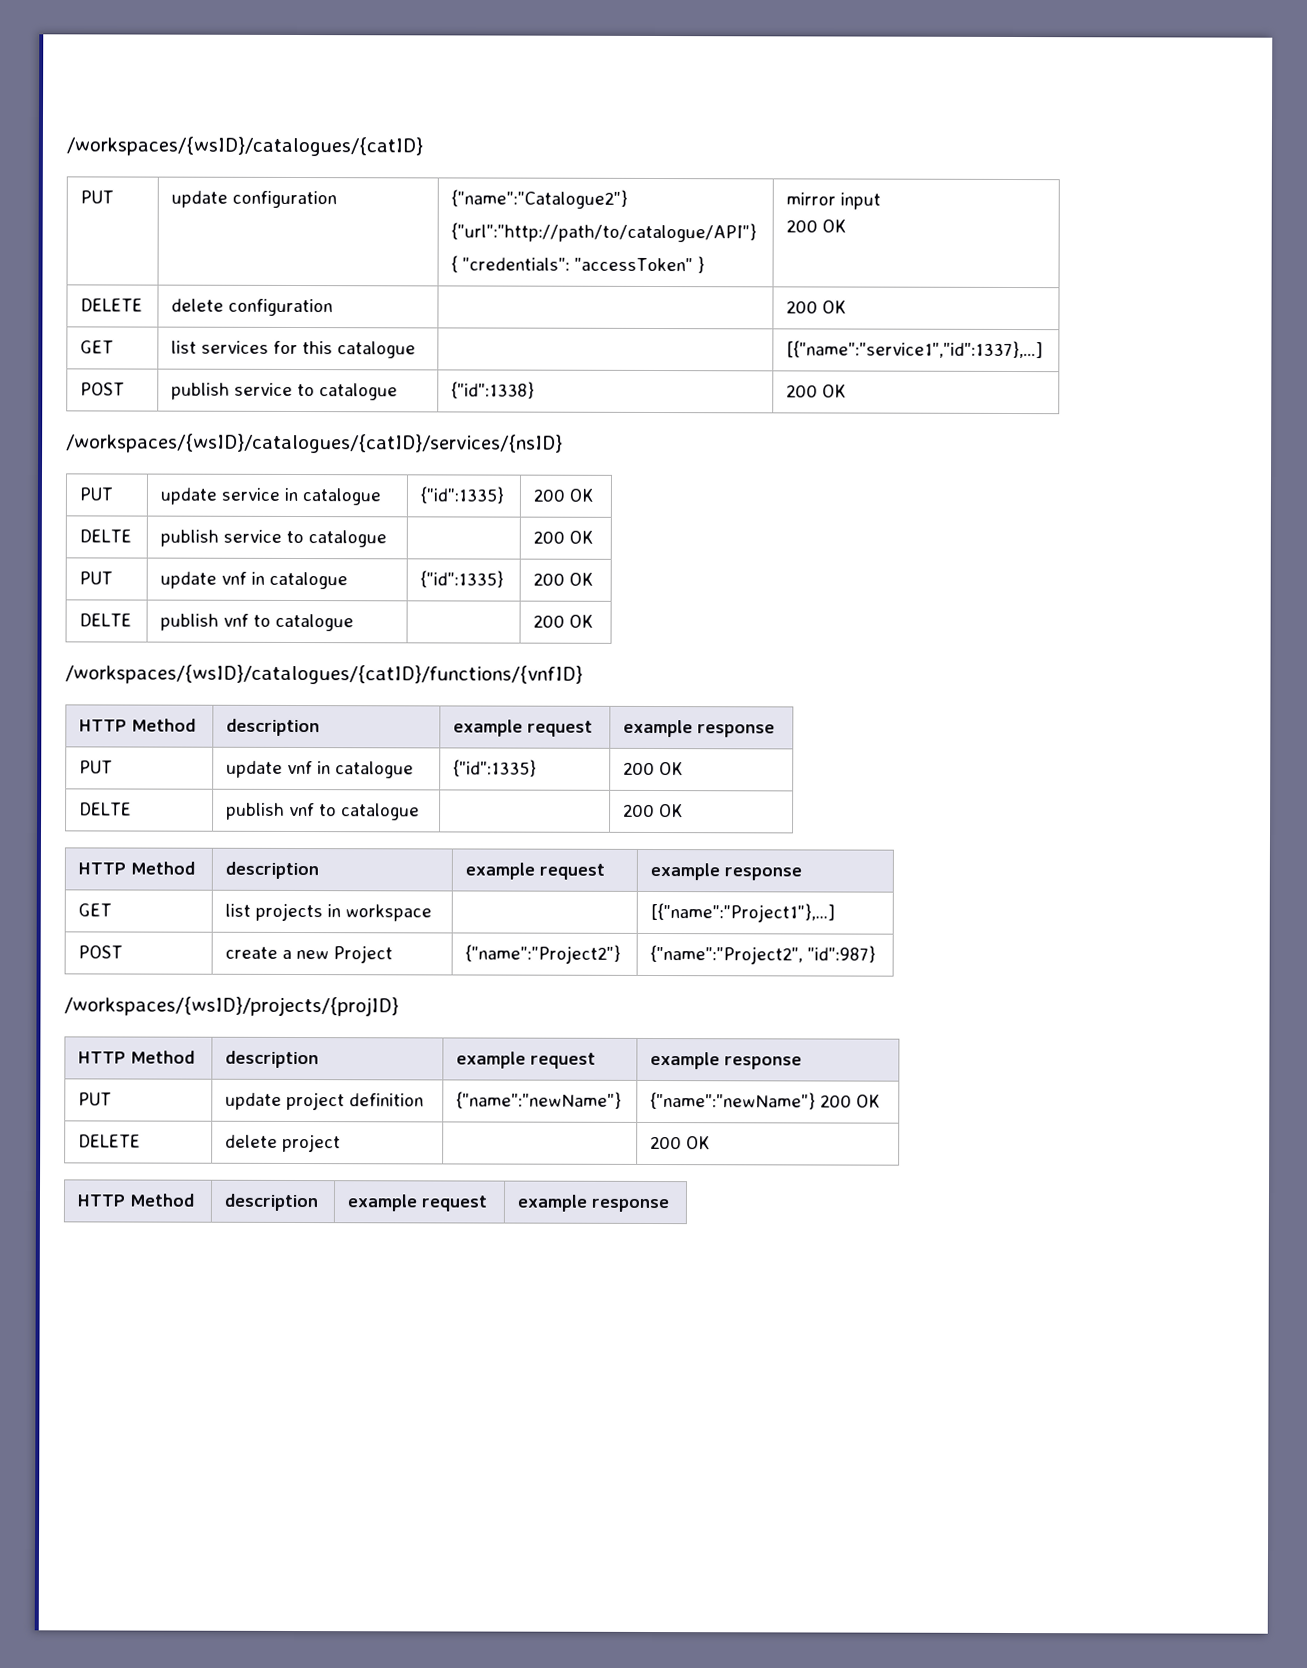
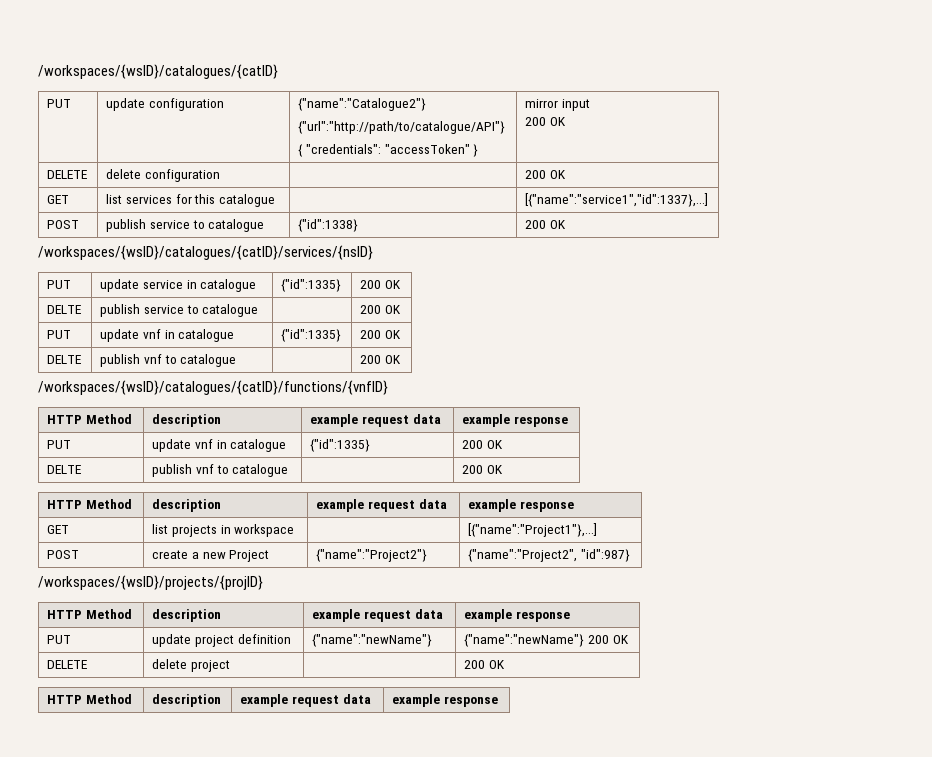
(594, 728) none -> [412,414,441,424] data
(606, 871) none -> [418,499,447,509] data
(597, 1060) none -> [414,609,443,619] data
(488, 1203) none -> [342,694,371,704] data

